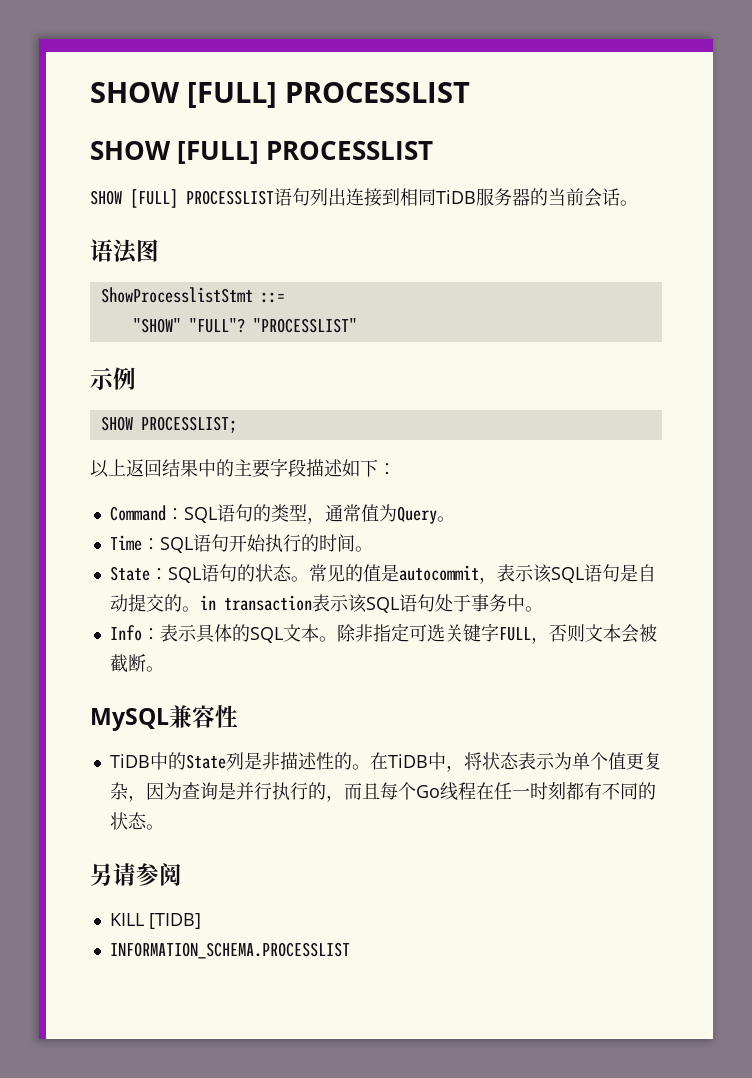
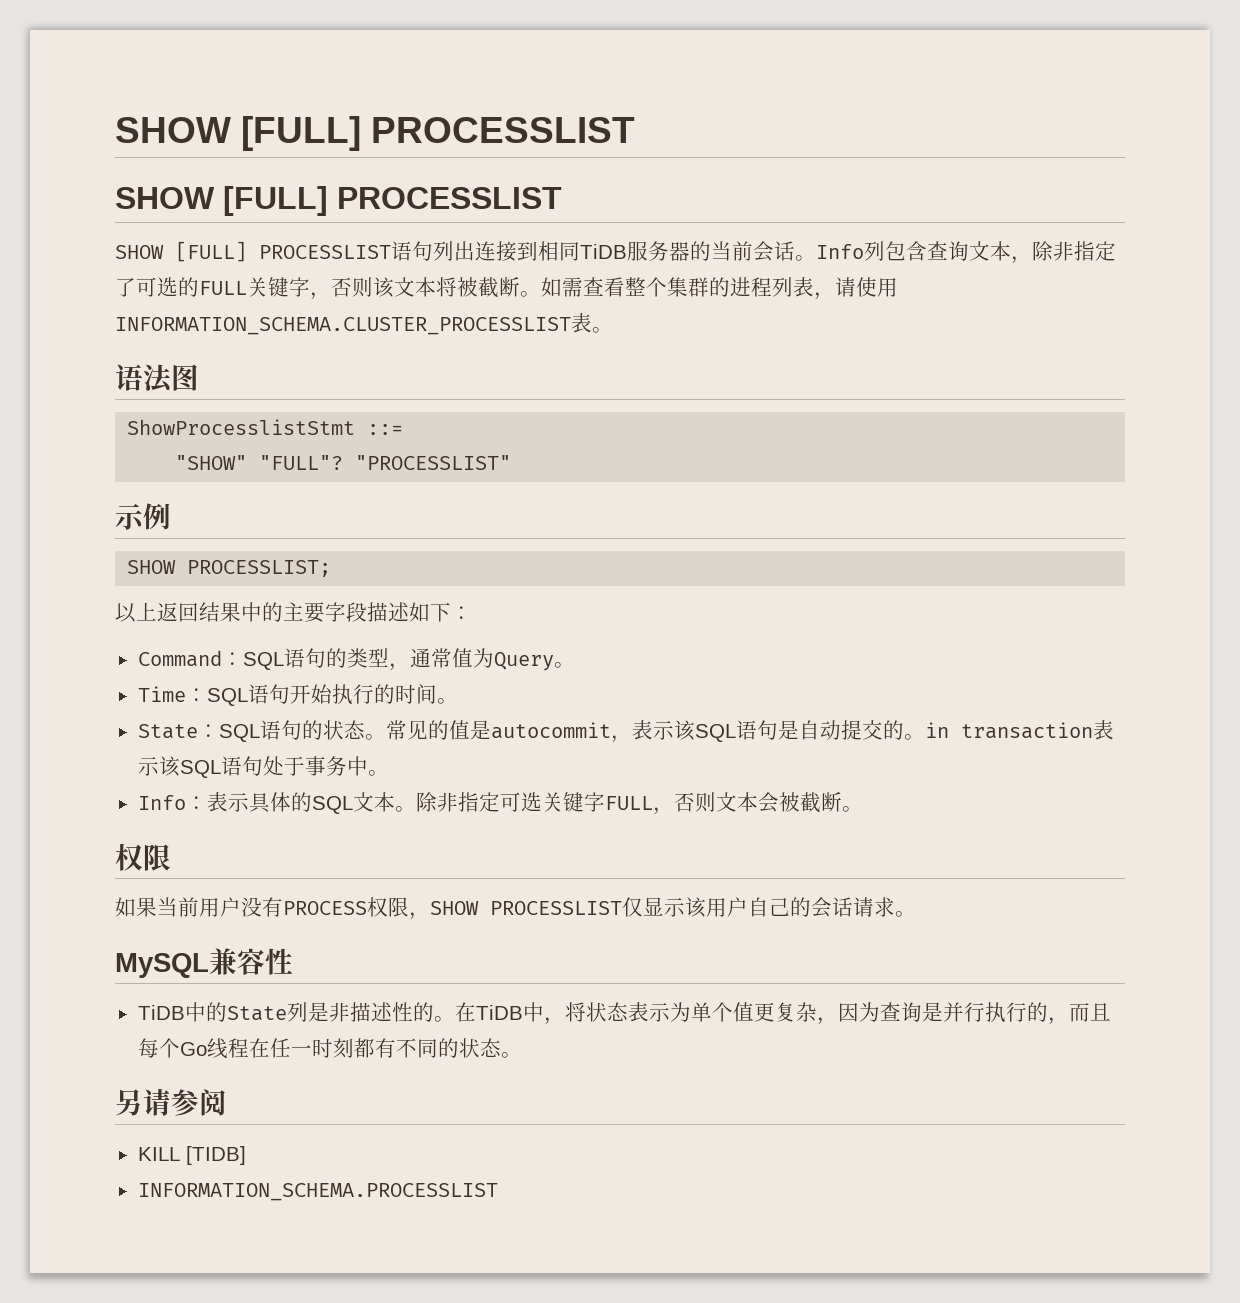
(638, 203) none -> [816,241,1116,264] [115,277,898,300] [115,313,613,335] Info列包含查询文本，除非指定了可选的FULL关键字，否则该文本将被截断。如需查看整个集群的进程列表，请使用INFORMATION_SCHEMA.CLUSTER_PROCESSLIST表。
(164, 669) none -> [115,843,171,871] [115,897,916,920] // 权限 // 如果当前用户没有PROCESS权限，SHOW PROCESSLIST仅显示该用户自己的会话请求。

